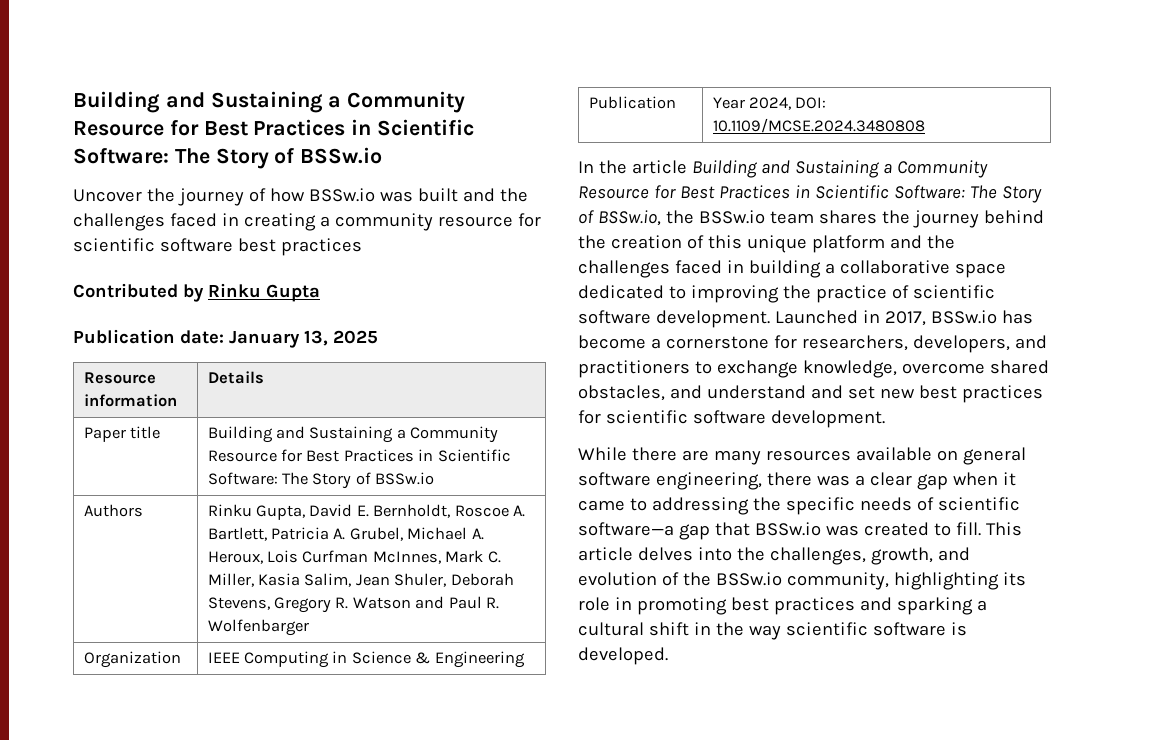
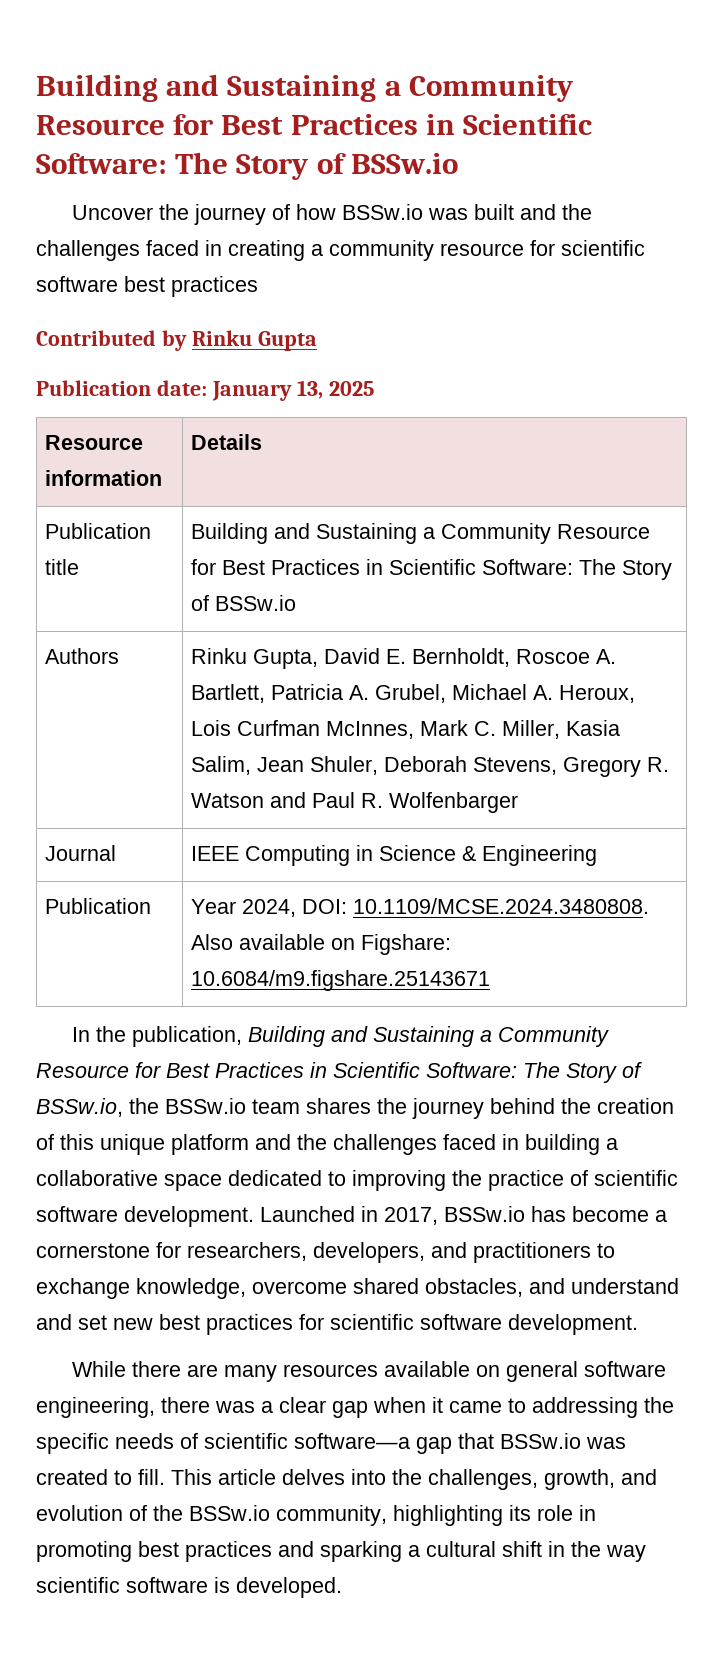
[83,427,126,442] Paper -> [44,523,151,539] Publication
[83,651,181,668] Organization -> [44,845,116,861] Journal
[712,118,925,133] 10.1109/MCSE.2024.3480808 -> [352,898,649,914] [190,934,451,955] [190,970,490,991] 10.1109/MCSE.2024.3480808. Also available on Figshare: 10.6084/m9.figshare.25143671
[631,160,687,174] article -> [131,1026,242,1047] publication,

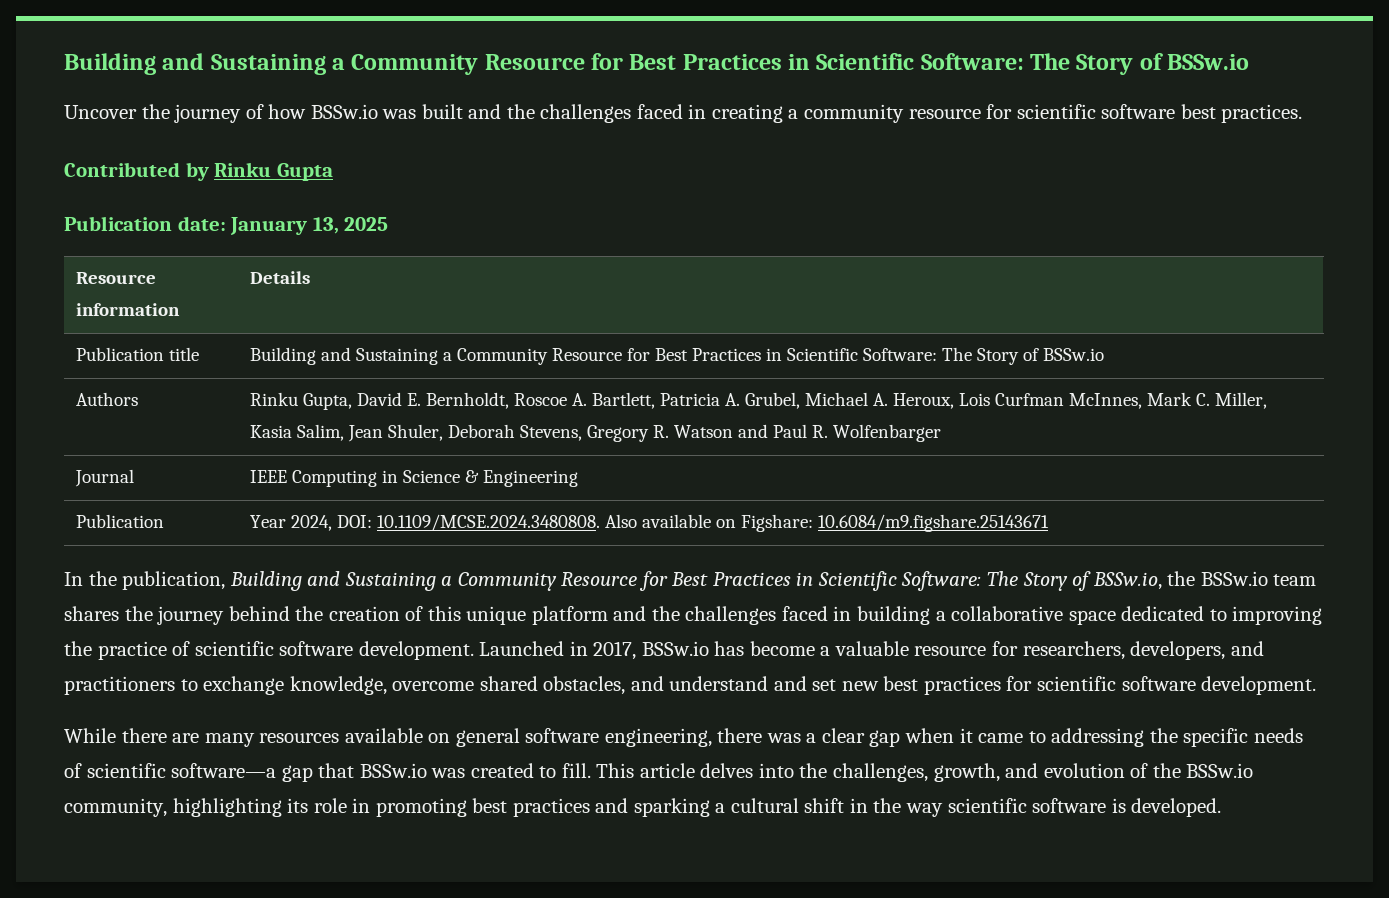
[171,276,258,297] practices -> [1221,104,1303,123] practices.
[36,1243,150,1258] cornerstone -> [834,641,987,656] valuable resource

